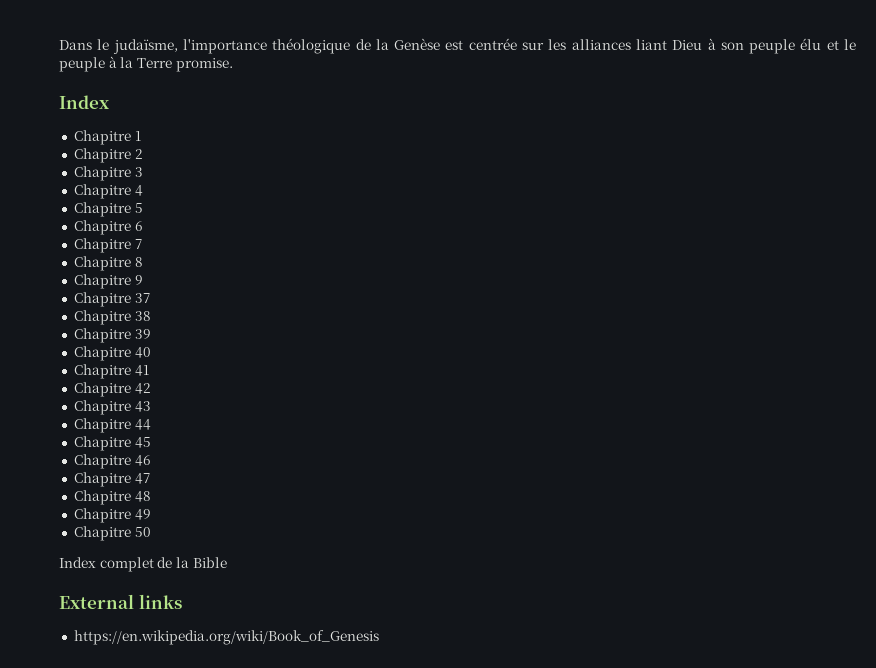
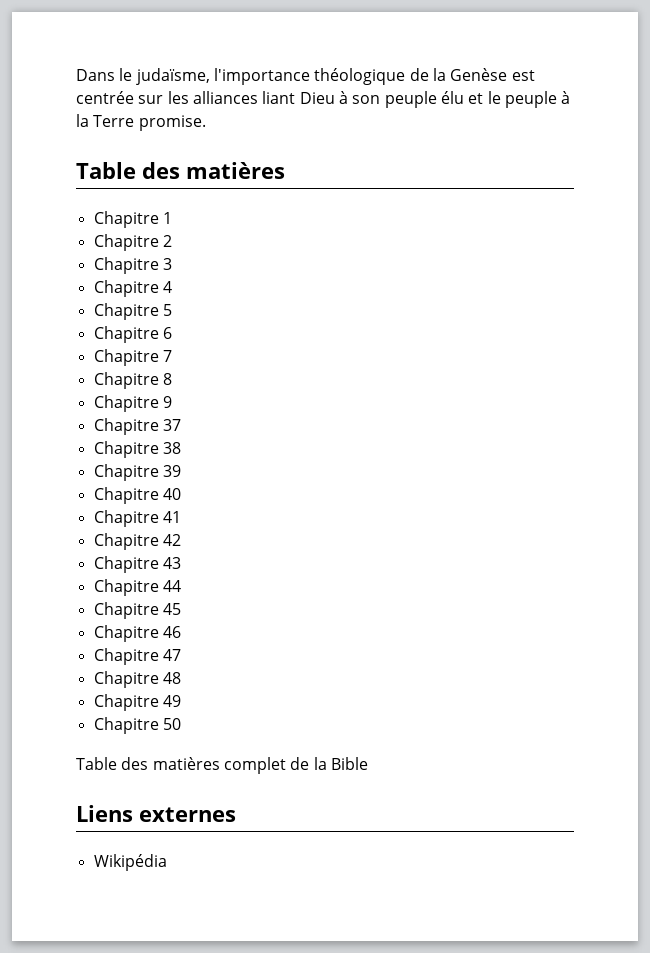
[59,95,109,109] Index -> [76,162,285,179] Table des matières
[59,557,96,568] Index -> [76,757,220,770] Table des matières
[59,594,182,609] [73,630,379,645] External links // https://en.wikipedia.org/wiki/Book_of_Genesis -> [76,805,236,822] [93,854,167,871] Liens externes // Wikipédia

